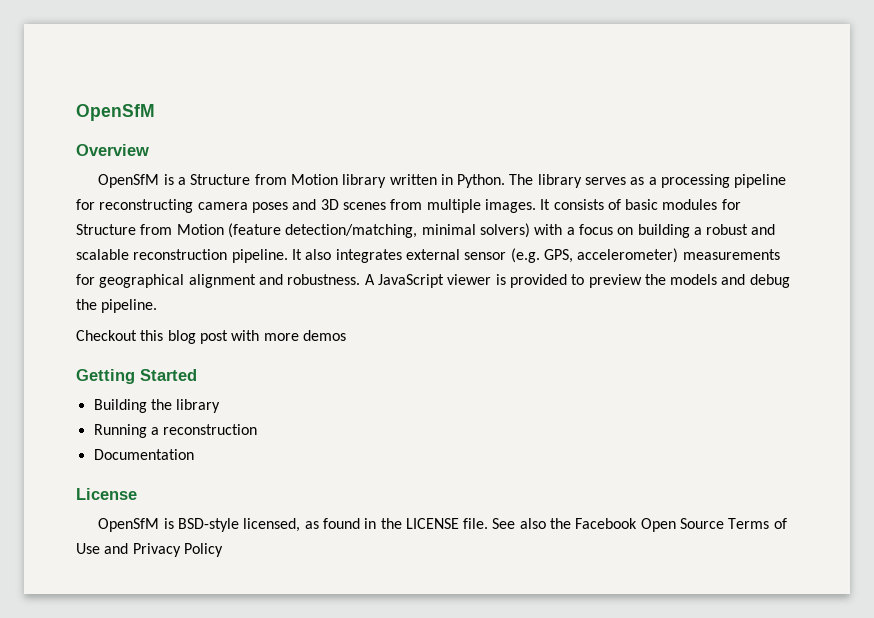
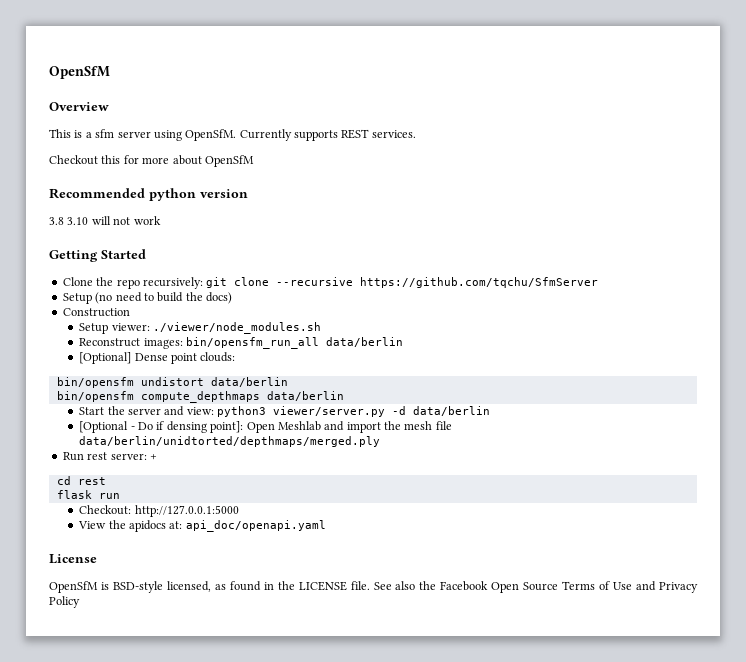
[98,174,160,188] OpenSfM -> [49,129,71,138] This
[190,174,787,188] [76,199,741,213] [76,223,776,238] [76,248,780,263] [76,274,790,288] [76,299,158,313] [76,330,346,344] [76,369,197,384] [93,399,221,413] [93,424,258,438] [93,449,194,460] Structure from Motion library written in Python. The library serves as a processing pipeline for reconstructing camera poses and 3D scenes from multiple images. It consists of basic modules for Structure from Motion (feature detection/matching, minimal solvers) with a focus on building a robust and scalable reconstruction pipeline. It also integrates external sensor (e.g. GPS, accelerometer) measurements for geographical alignment and robustness. A JavaScript viewer is provided to preview the models and debug the pipeline. // Checkout this blog post with more demos // Getting Started // Building the library // Running a reconstruction // Documentation -> [95,129,416,141] [49,155,254,167] [49,188,248,201] [49,216,161,225] [49,249,146,262] [62,277,599,289] [62,292,232,304] [62,308,130,317] [79,322,322,334] [79,337,404,349] [79,352,236,364] [56,377,288,388] [56,391,344,403] [79,406,491,417] [79,421,452,433] [79,436,381,447] [62,452,157,461] [56,476,106,485] [56,490,120,499] [79,505,239,517] [78,520,326,532] sfm server using OpenSfM. Currently supports REST services. // Checkout this for more about OpenSfM // Recommended python version // 3.8 3.10 will not work // Getting Started // Clone the repo recursively: git clone --recursive https://github.com/tqchu/SfmServer // Setup (no need to build the docs) // Construction // Setup viewer: ./viewer/node_modules.sh // Reconstruct images: bin/opensfm_run_all data/berlin // [Optional] Dense point clouds: // bin/opensfm undistort data/berlin // bin/opensfm compute_depthmaps data/berlin // Start the server and view: python3 viewer/server.py -d data/berlin // [Optional - Do if densing point]: Open Meshlab and import the mesh file data/berlin/unidtorted/depthmaps/merged.ply // Run rest server: + // cd rest // flask run // Checkout: http://127.0.0.1:5000 // View the apidocs at: api_doc/openapi.yaml

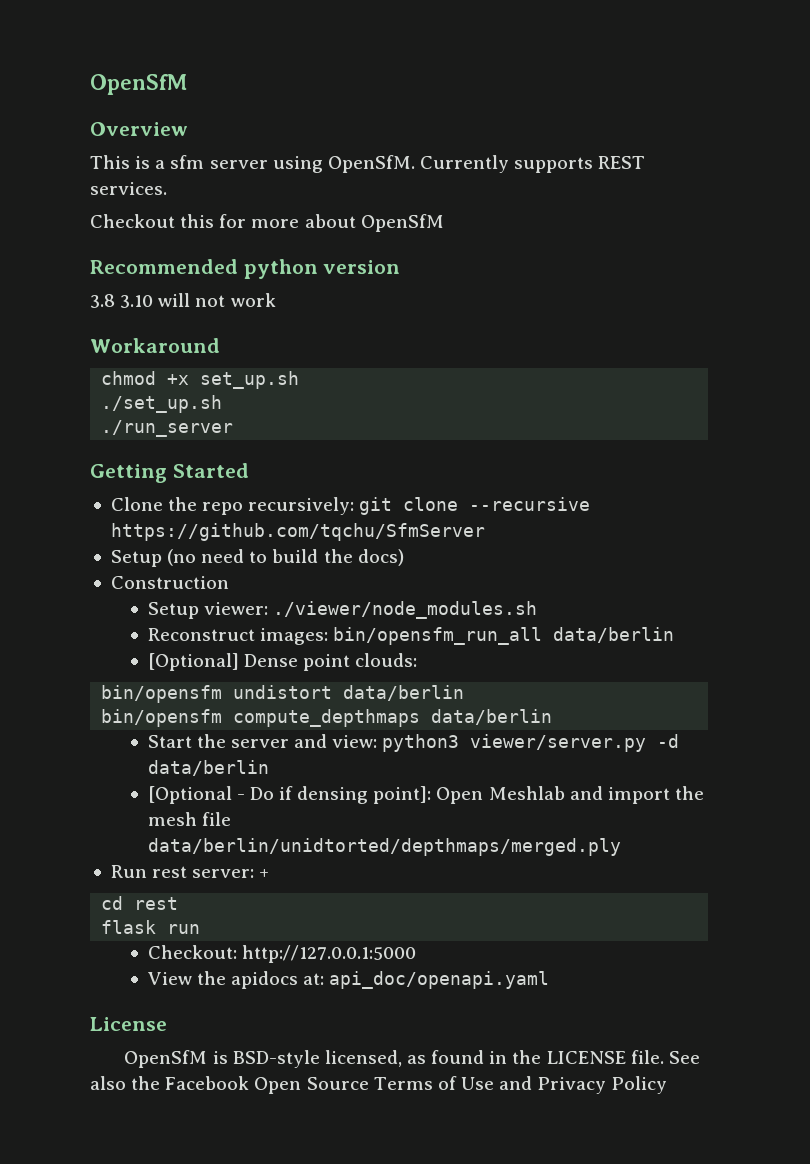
(161, 220) none -> [90,338,220,353] [101,371,300,389] [101,395,223,413] [101,420,234,437] // Workaround // chmod +x set_up.sh // ./set_up.sh // ./run_server

